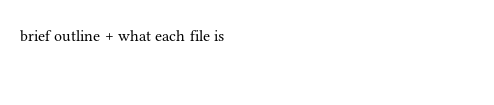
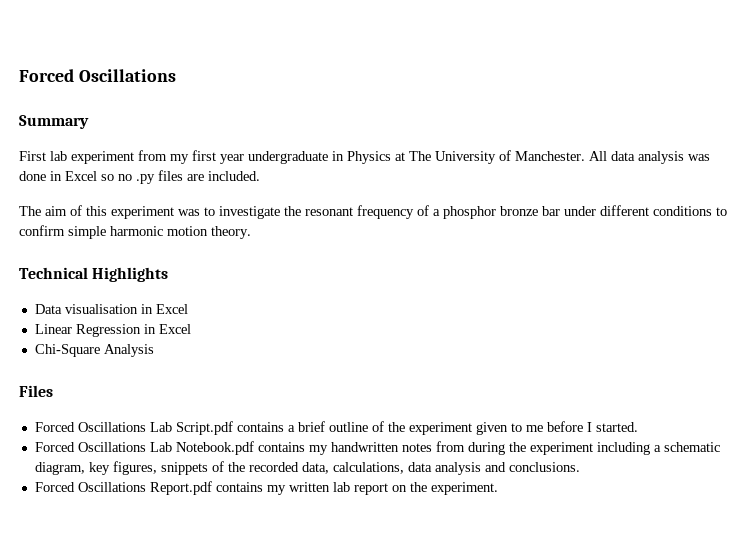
[20,30,224,42] brief outline + what each file is -> [19,69,176,82] [19,115,89,129] [19,150,710,164] [19,170,260,184] [19,205,727,219] [19,225,251,239] [19,267,169,282] [34,304,188,314] [34,324,191,337] [34,344,154,357] [19,385,53,397] [34,421,638,435] [34,441,720,455] [34,461,580,475] [34,481,498,495] Forced Oscillations // Summary // First lab experiment from my first year undergraduate in Physics at The University of Manchester. All data analysis was done in Excel so no .py files are included. // The aim of this experiment was to investigate the resonant frequency of a phosphor bronze bar under different conditions to confirm simple harmonic motion theory. // Technical Highlights // Data visualisation in Excel // Linear Regression in Excel // Chi-Square Analysis // Files // Forced Oscillations Lab Script.pdf contains a brief outline of the experiment given to me before I started. // Forced Oscillations Lab Notebook.pdf contains my handwritten notes from during the experiment including a schematic diagram, key figures, snippets of the recorded data, calculations, data analysis and conclusions. // Forced Oscillations Report.pdf contains my written lab report on the experiment.

